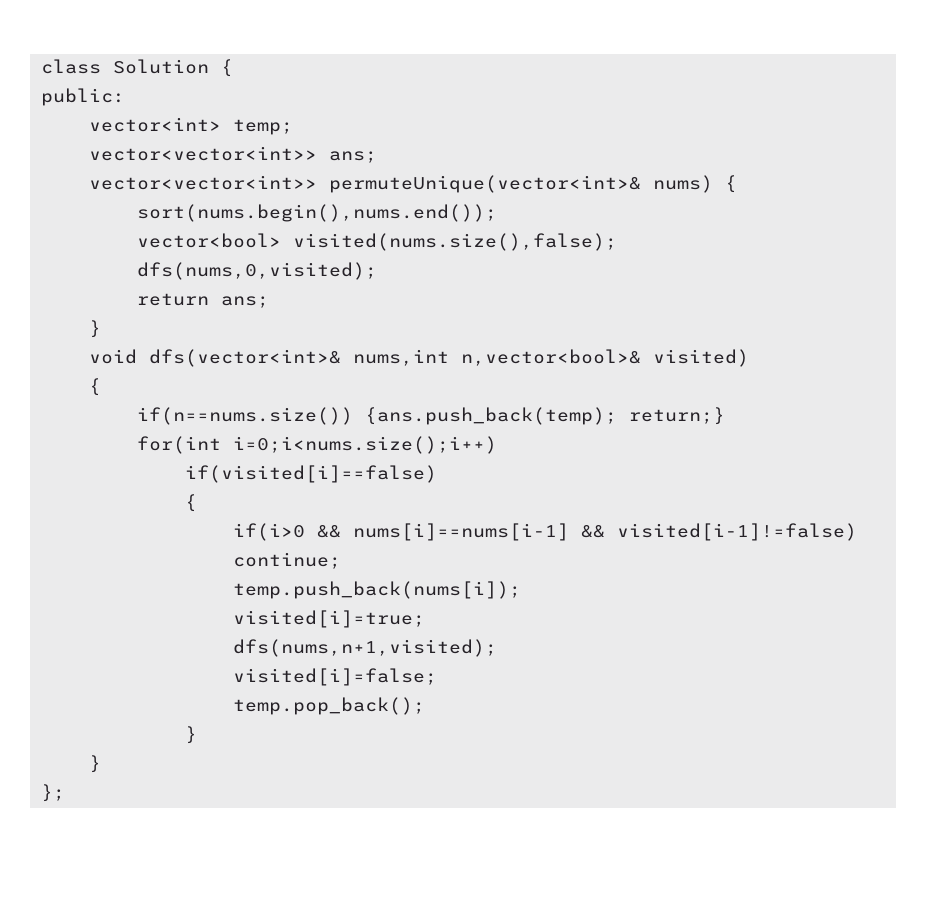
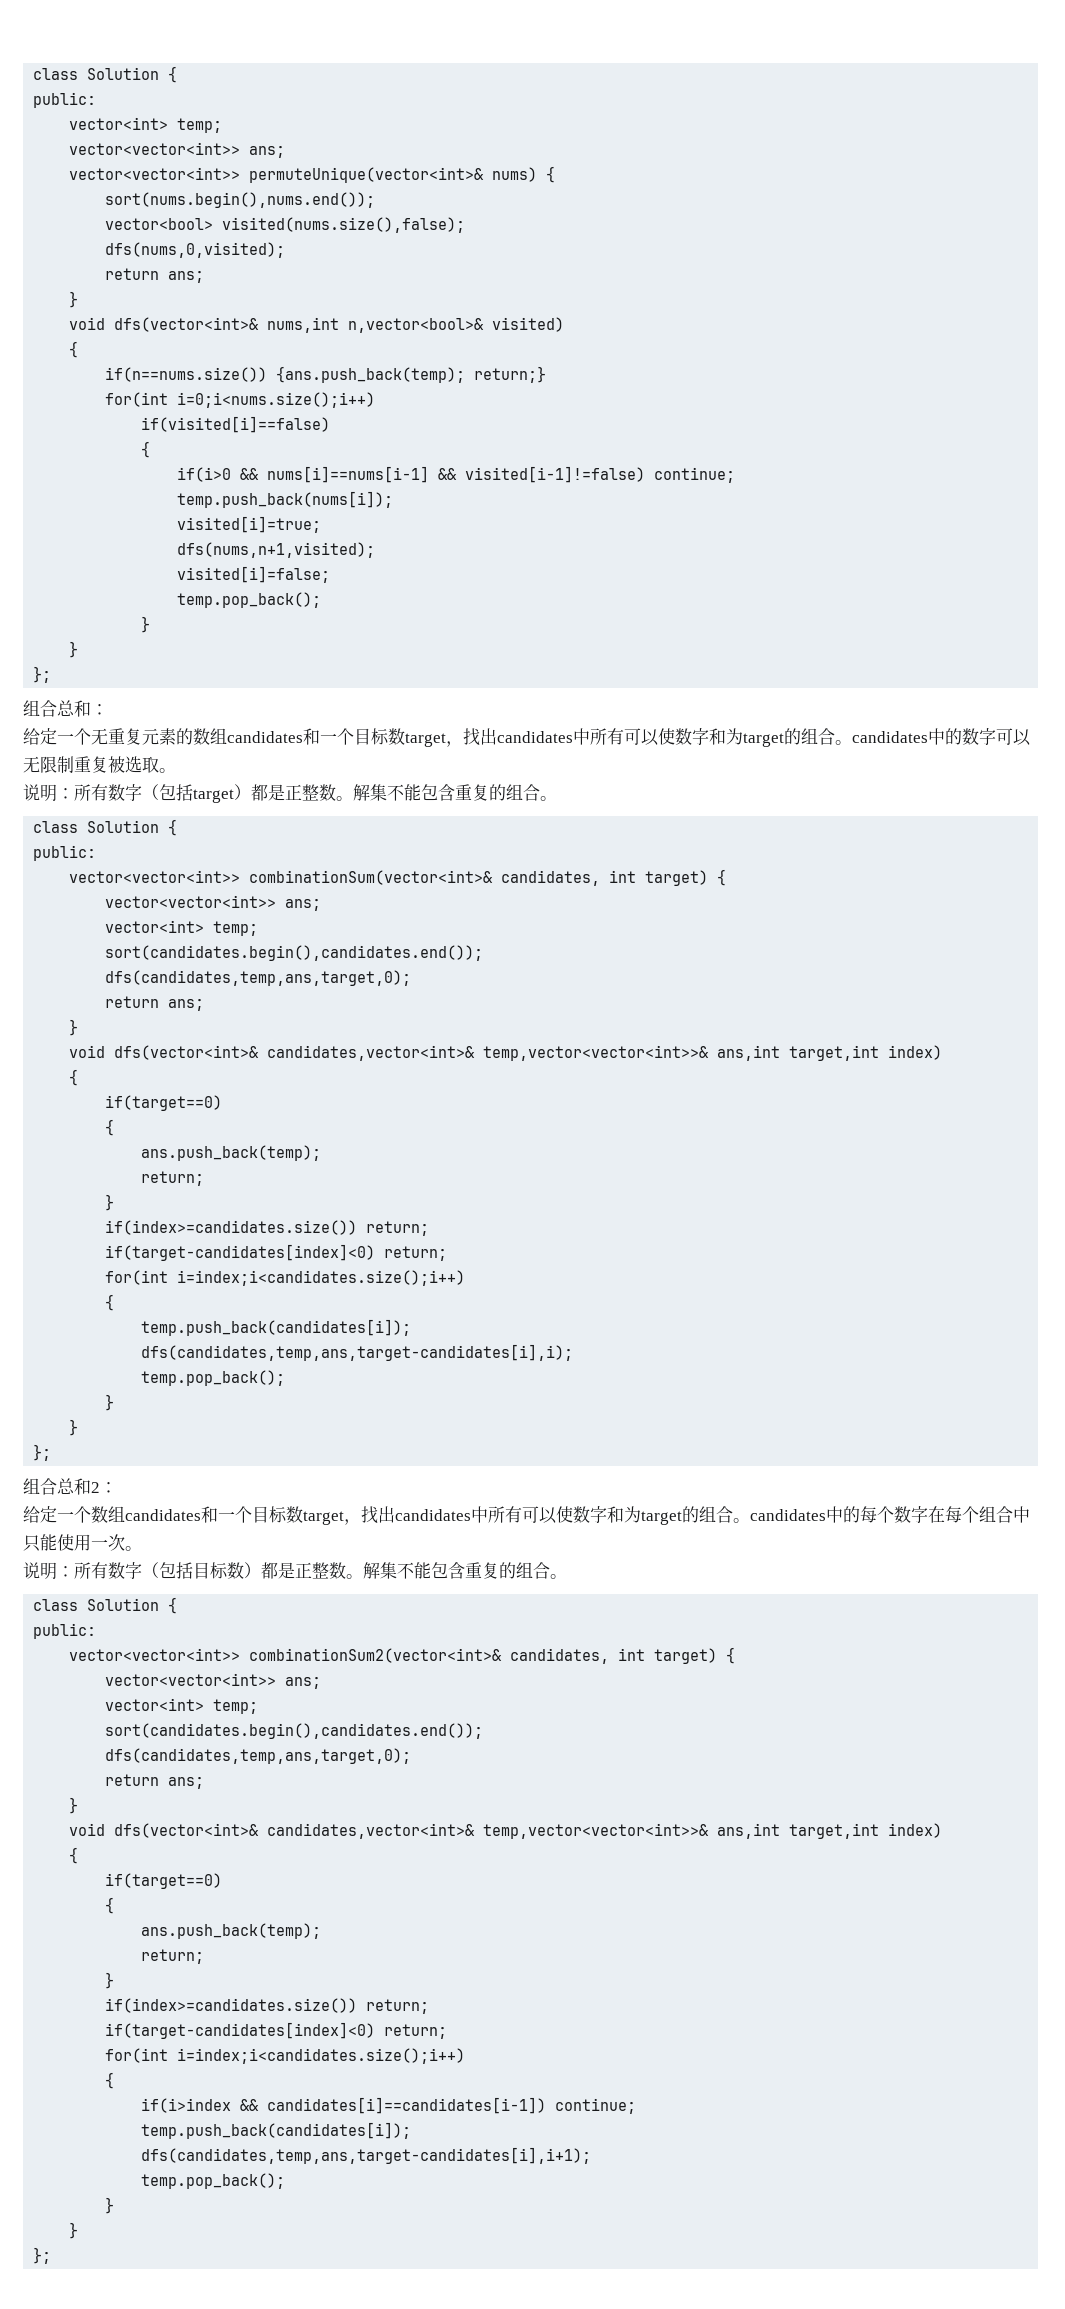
(66, 793) none -> [23,700,108,717] [23,728,1031,747] [23,756,176,773] [23,784,557,803] [33,819,178,836] [33,845,97,861] [69,869,727,886] [105,895,322,911] [105,920,259,936] [105,945,484,961] [105,970,412,986] [105,996,205,1011] [69,1019,79,1036] [69,1045,943,1061] [69,1069,79,1086] [105,1095,223,1111] [105,1119,115,1136] [141,1145,322,1161] [141,1171,205,1186] [105,1194,115,1211] [105,1220,430,1236] [105,1244,448,1261] [105,1270,466,1286] [105,1294,115,1311] [141,1319,412,1336] [141,1344,574,1361] [141,1370,286,1386] [105,1394,115,1411] [69,1419,79,1436] [33,1444,52,1461] [23,1478,117,1495] [23,1506,1030,1525] [23,1534,142,1552] [23,1562,567,1580] [33,1597,178,1614] [33,1623,97,1639] [69,1647,736,1664] [105,1673,322,1689] [105,1698,259,1714] [105,1723,484,1739] [105,1748,412,1764] [105,1774,205,1789] [69,1797,79,1814] [69,1823,943,1839] [69,1847,79,1864] [105,1873,223,1889] [105,1897,115,1914] [141,1923,322,1939] [141,1949,205,1964] [105,1972,115,1989] [105,1998,430,2014] [105,2022,448,2039] [105,2048,466,2064] [105,2072,115,2089] [141,2097,637,2114] [141,2122,412,2139] [141,2147,592,2164] [141,2173,286,2189] [105,2197,115,2214] [69,2222,79,2239] [33,2247,52,2264] // 组合总和： // 给定一个无重复元素的数组candidates和一个目标数target，找出candidates中所有可以使数字和为target的组合。candidates中的数字可以无限制重复被选取。 // 说明：所有数字（包括target）都是正整数。解集不能包含重复的组合。 // class Solution { // public: // vector<vector<int>> combinationSum(vector<int>& candidates, int target) { // vector<vector<int>> ans; // vector<int> temp; // sort(candidates.begin(),candidates.end()); // dfs(candidates,temp,ans,target,0); // return ans; // } // void dfs(vector<int>& candidates,vector<int>& temp,vector<vector<int>>& ans,int target,int index) // { // if(target==0) // { // ans.push_back(temp); // return; // } // if(index>=candidates.size()) return; // if(target-candidates[index]<0) return; // for(int i=index;i<candidates.size();i++) // { // temp.push_back(candidates[i]); // dfs(candidates,temp,ans,target-candidates[i],i); // temp.pop_back(); // } // } // }; // 组合总和2： // 给定一个数组candidates和一个目标数target，找出candidates中所有可以使数字和为target的组合。candidates中的每个数字在每个组合中只能使用一次。 // 说明：所有数字（包括目标数）都是正整数。解集不能包含重复的组合。 // class Solution { // public: // vector<vector<int>> combinationSum2(vector<int>& candidates, int target) { // vector<vector<int>> ans; // vector<int> temp; // sort(candidates.begin(),candidates.end()); // dfs(candidates,temp,ans,target,0); // return ans; // } // void dfs(vector<int>& candidates,vector<int>& temp,vector<vector<int>>& ans,int target,int index) // { // if(target==0) // { // ans.push_back(temp); // return; // } // if(index>=candidates.size()) return; // if(target-candidates[index]<0) return; // for(int i=index;i<candidates.size();i++) // { // if(i>index && candidates[i]==candidates[i-1]) continue; // temp.push_back(candidates[i]); // dfs(candidates,temp,ans,target-candidates[i],i+1); // temp.pop_back(); // } // } // };

